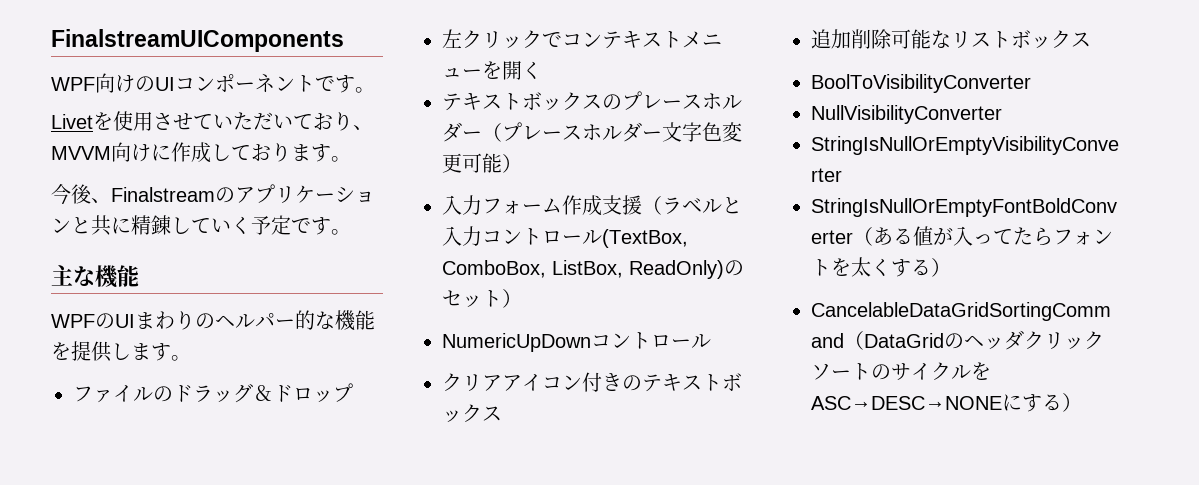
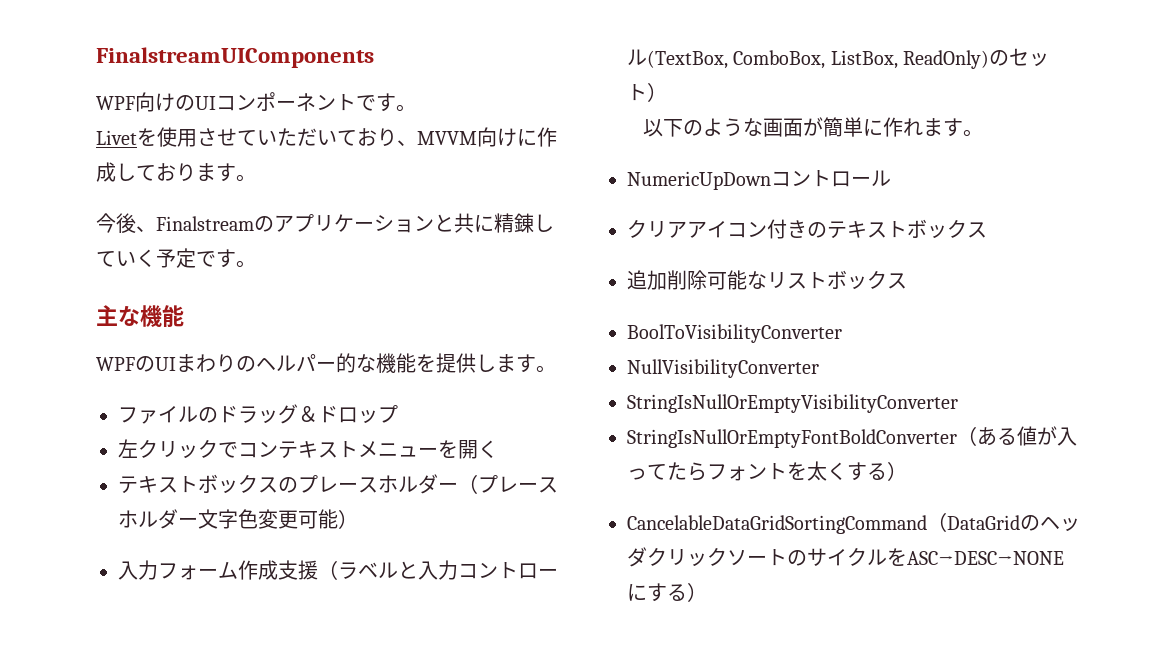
(522, 298) none -> [643,117,984,137] // 以下のような画面が簡単に作れます。

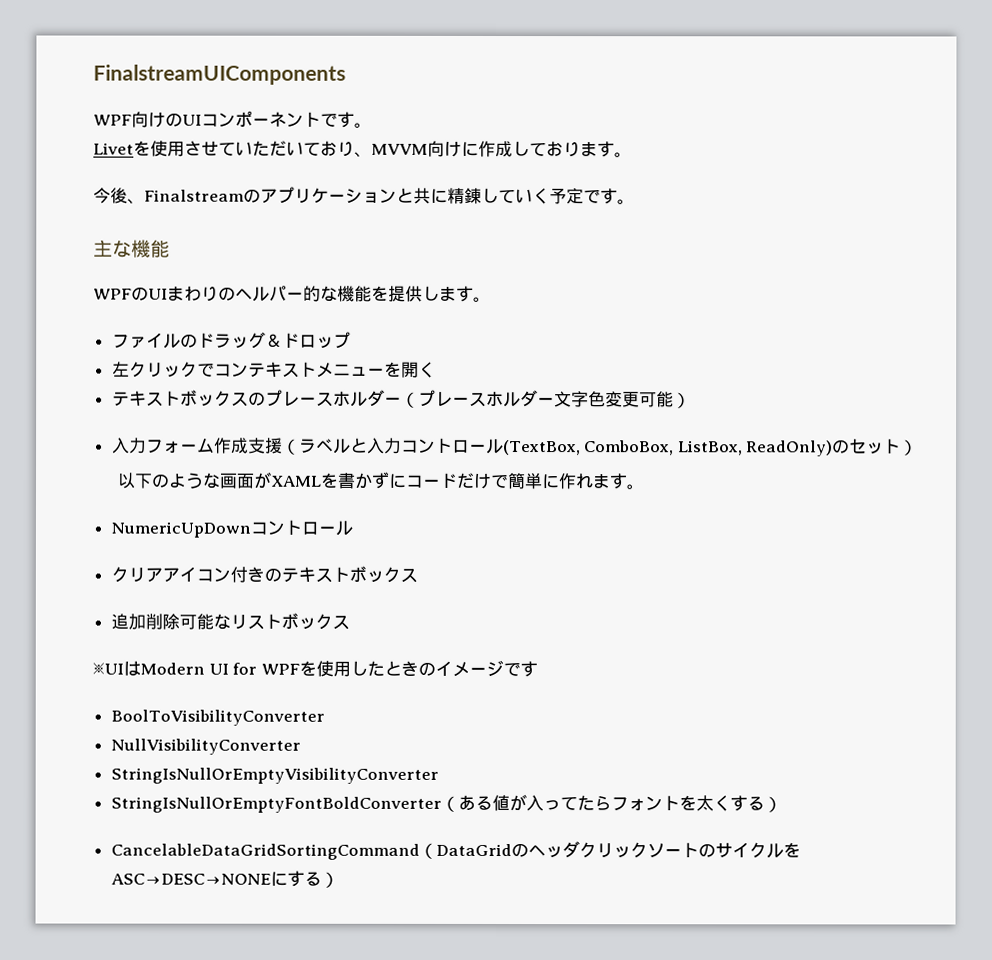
(824, 126) none -> [269,471,509,489] XAMLを書かずにコードだけで
(907, 281) none -> [92,659,538,678] // ※UIはModern UI for WPFを使用したときのイメージです

